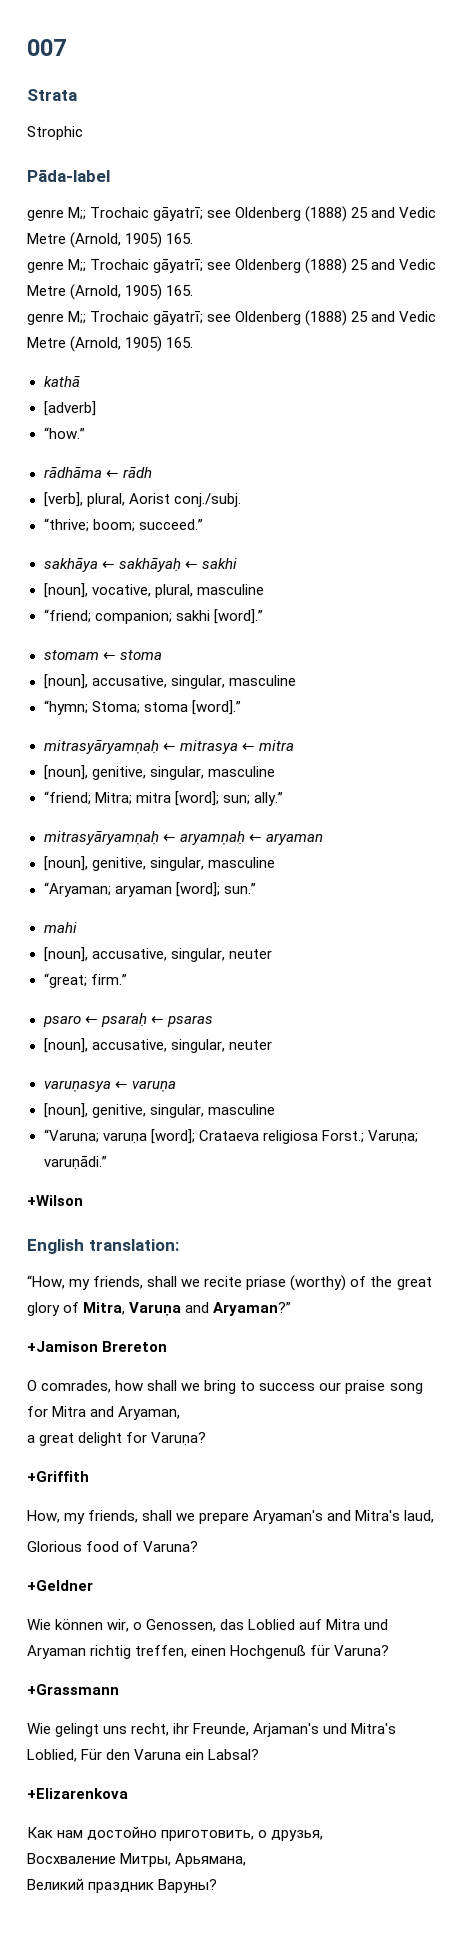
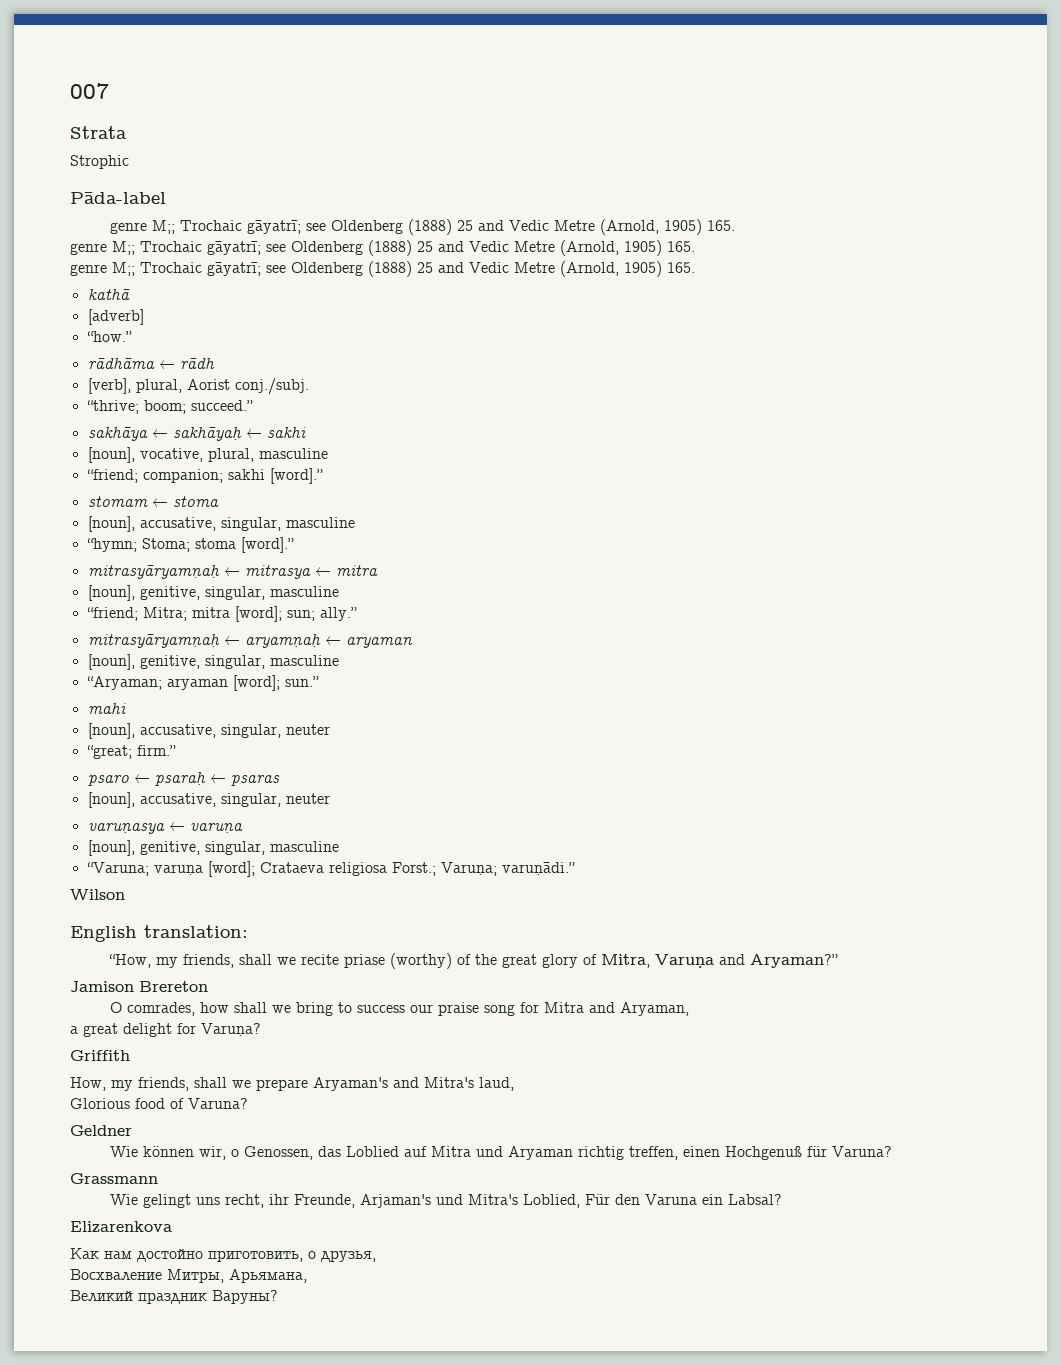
[27,1195,83,1206] +Wilson -> [70,889,125,900] Wilson
[27,1341,98,1352] +Jamison -> [70,981,134,992] Jamison
[27,1471,89,1482] +Griffith -> [70,1050,130,1061] Griffith
[27,1580,93,1591] +Geldner -> [70,1125,132,1136] Geldner
[27,1684,119,1695] +Grassmann -> [70,1173,158,1184] Grassmann
[27,1788,128,1799] +Elizarenkova -> [70,1221,172,1233] Elizarenkova

